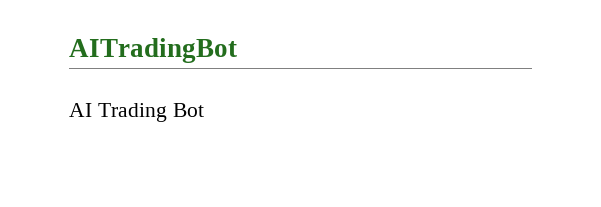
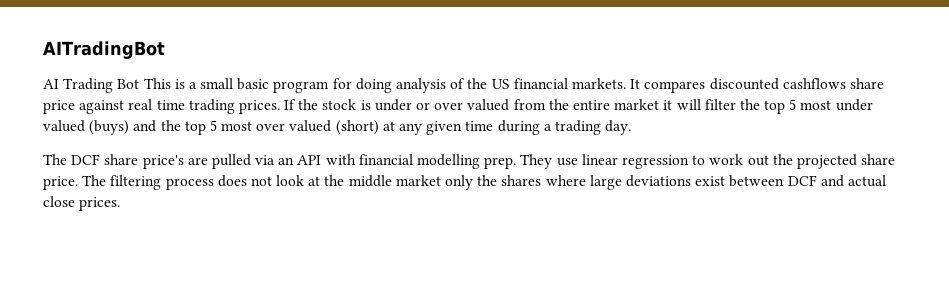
(204, 110) none -> [143,78,884,93] [43,99,873,114] [43,120,632,135] [43,154,896,169] [43,175,886,190] [43,196,121,211] This is a small basic program for doing analysis of the US financial markets. It compares discounted cashflows share price against real time trading prices. If the stock is under or over valued from the entire market it will filter the top 5 most under valued (buys) and the top 5 most over valued (short) at any given time during a trading day. // The DCF share price's are pulled via an API with financial modelling prep. They use linear regression to work out the projected share price. The filtering process does not look at the middle market only the shares where large deviations exist between DCF and actual close prices.

